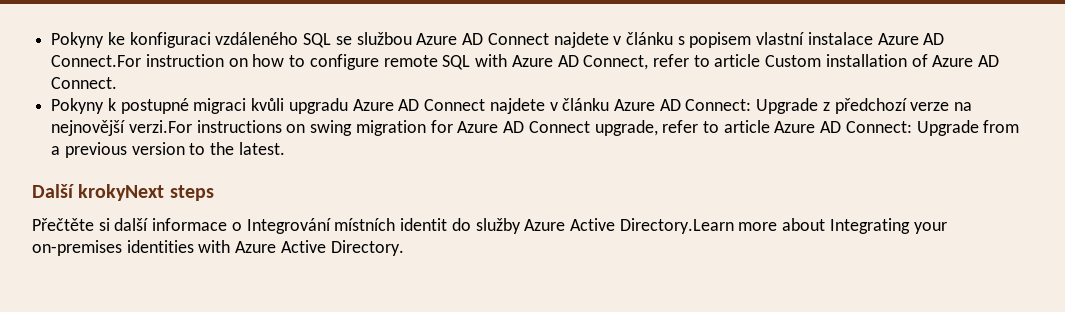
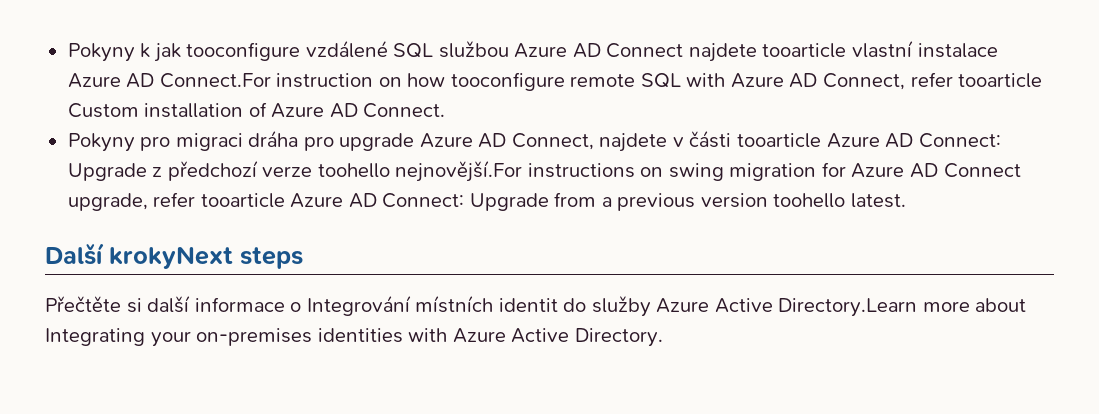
[51,32,352,48] Pokyny ke konfiguraci vzdáleného SQL se -> [67,40,434,62] Pokyny k jak tooconfigure vzdálené SQL
[613,32,752,48] v článku s popisem -> [762,43,847,58] tooarticle
[289,54,379,70] to configure -> [450,72,565,91] tooconfigure
[693,54,761,67] to article -> [958,73,1043,88] tooarticle
[107,98,610,114] k postupné migraci kvůli upgradu Azure AD Connect najdete v článku -> [140,130,821,152] pro migraci dráha pro upgrade Azure AD Connect, najdete v části tooarticle
[954,102,973,111] [51,120,192,136] na nejnovější verzi.For -> [317,160,523,182] toohello nejnovější.For
[702,120,770,133] to article -> [200,193,285,208] tooarticle
[189,142,235,155] to the -> [773,193,846,208] toohello

